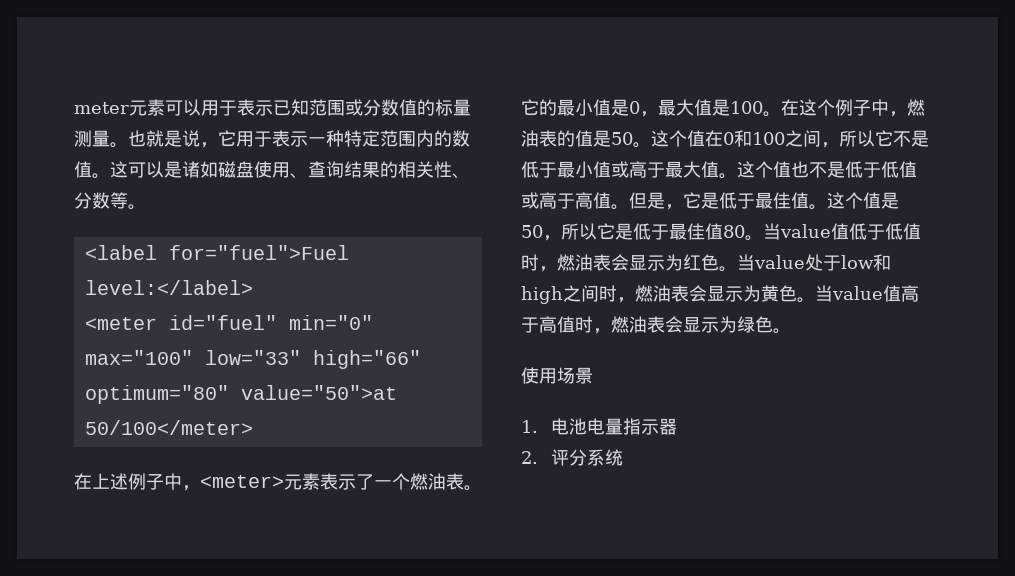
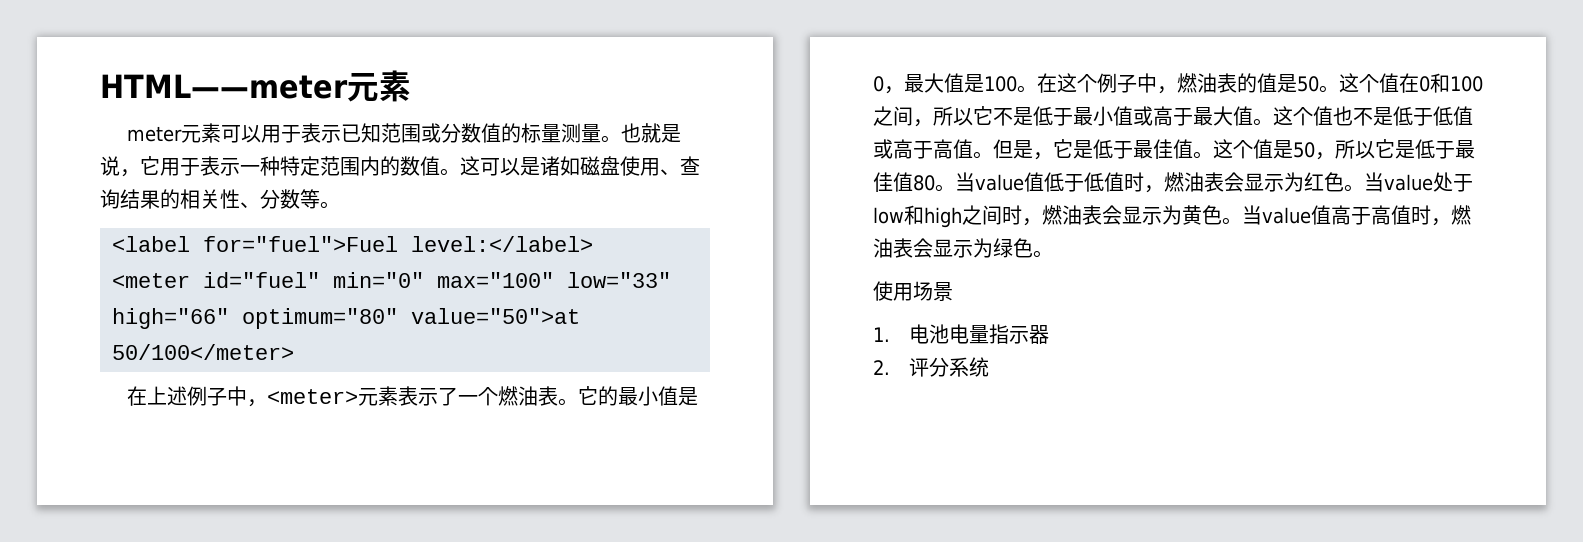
(74, 108) none -> [100,70,411,102] HTML——meter元素 //

